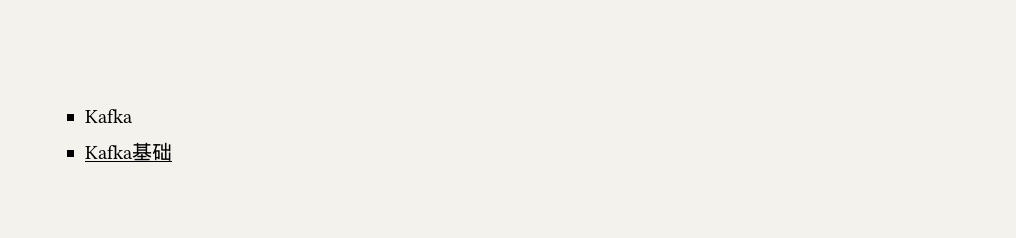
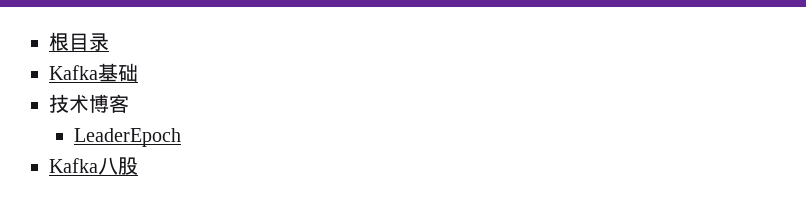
[85,109,133,123] Kafka -> [49,32,109,51] 根目录
(172, 151) none -> [49,94,129,113] [74,128,182,147] [49,157,138,175] // 技术博客 // LeaderEpoch // Kafka八股

